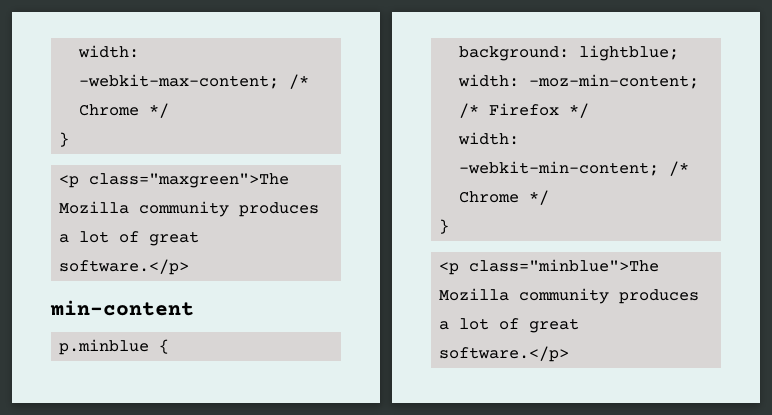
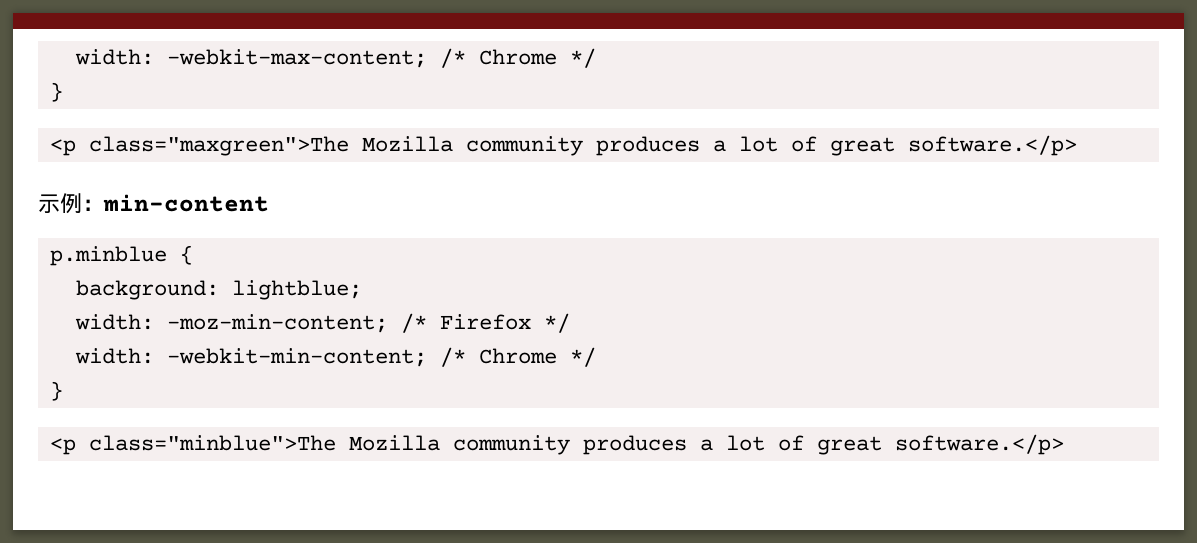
(190, 267) none -> [38,193,104,214] 示例：

